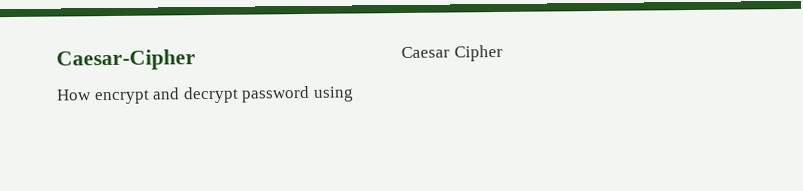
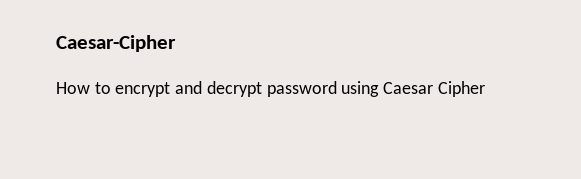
(92, 95) none -> [94,82,111,94] to

